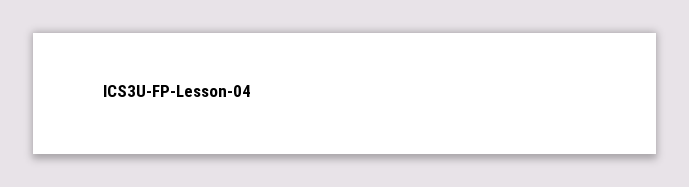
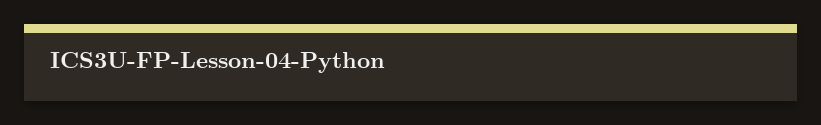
[103,85,251,97] ICS3U-FP-Lesson-04 -> [50,52,385,73] ICS3U-FP-Lesson-04-Python

